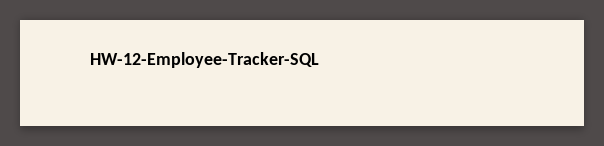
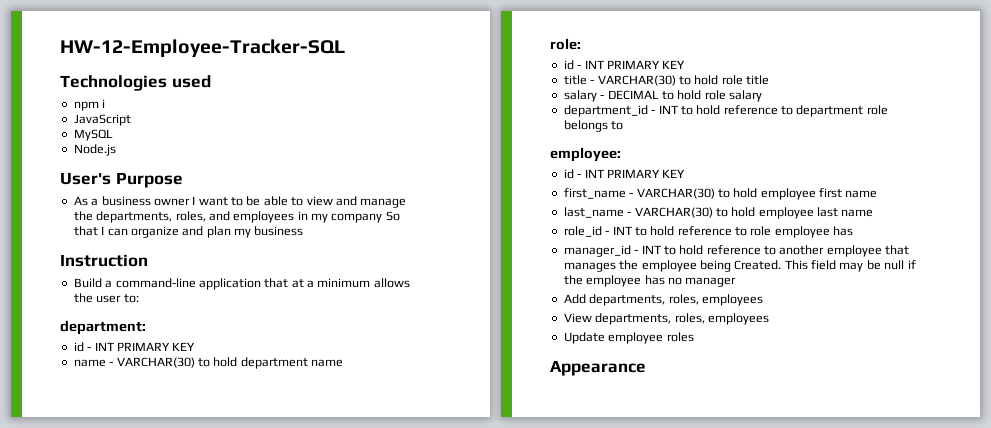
(319, 60) none -> [60,75,211,91] [73,99,106,111] [73,114,131,126] [73,129,113,141] [73,144,116,156] [60,172,183,188] [73,196,407,208] [73,211,400,223] [73,226,304,238] [60,254,148,267] [73,278,410,290] [73,293,139,303] [60,320,146,335] [73,342,196,352] [73,357,343,369] [550,38,581,50] [563,60,686,70] [563,75,769,86] [563,90,762,102] [563,105,888,117] [563,120,624,132] [550,147,621,162] [563,169,686,179] [563,188,878,200] [563,207,874,219] [563,226,854,238] [563,245,910,257] [563,260,916,272] [563,275,737,287] [563,294,763,306] [563,313,769,325] [563,332,694,344] [550,360,646,376] // Technologies used // npm i // JavaScript // MySQL // Node.js // User's Purpose // As a business owner I want to be able to view and manage the departments, roles, and employees in my company So that I can organize and plan my business // Instruction // Build a command-line application that at a minimum allows the user to: // department: // id - INT PRIMARY KEY // name - VARCHAR(30) to hold department name // role: // id - INT PRIMARY KEY // title - VARCHAR(30) to hold role title // salary - DECIMAL to hold role salary // department_id - INT to hold reference to department role belongs to // employee: // id - INT PRIMARY KEY // first_name - VARCHAR(30) to hold employee first name // last_name - VARCHAR(30) to hold employee last name // role_id - INT to hold reference to role employee has // manager_id - INT to hold reference to another employee that manages the employee being Created. This field may be null if the employee has no manager // Add departments, roles, employees // View departments, roles, employees // Update employee roles // Appearance

